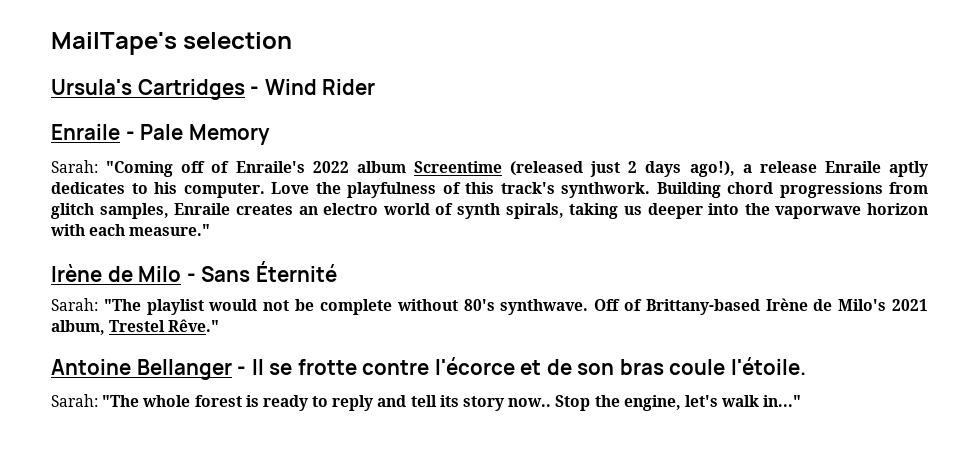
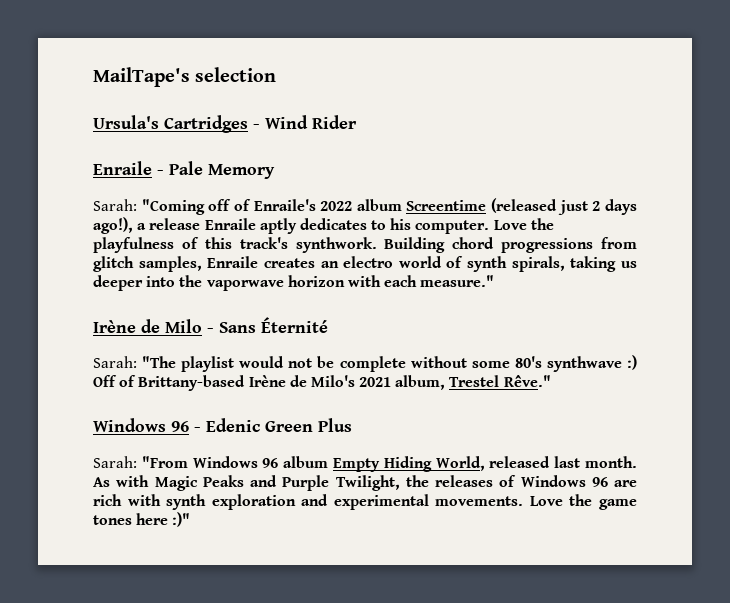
[463,299,589,315] 80's synthwave. -> [471,355,638,372] some 80's synthwave :)
[51,357,806,380] [51,394,802,411] Antoine Bellanger - Il se frotte contre l'écorce et de son bras coule l'étoile. // Sarah: "The whole forest is ready to reply and tell its story now.. Stop the engine, let's walk in..." -> [93,418,352,432] [93,456,637,472] [93,475,637,491] [93,494,637,510] [93,512,191,527] Windows 96 - Edenic Green Plus // Sarah: "From Windows 96 album Empty Hiding World, released last month. As with Magic Peaks and Purple Twilight, the releases of Windows 96 are rich with synth exploration and experimental movements. Love the game tones here :)"

